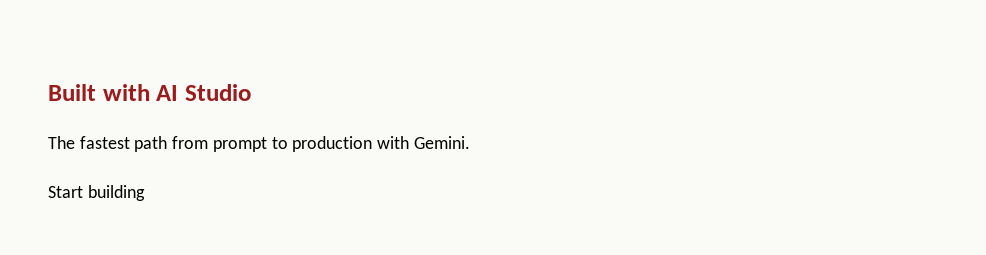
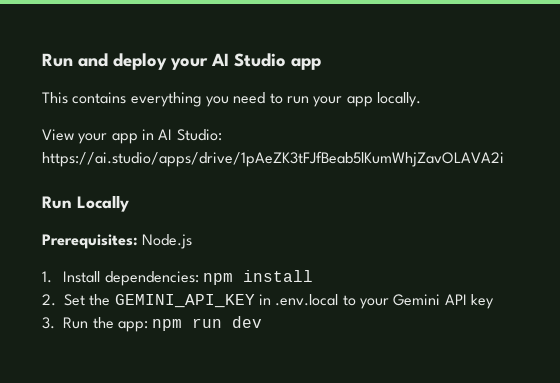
[48,84,251,101] [48,136,470,152] [48,185,145,201] Built with AI Studio // The fastest path from prompt to production with Gemini. // Start building -> [42,53,321,70] [42,92,421,107] [42,129,222,144] [42,151,504,167] [42,195,129,212] [42,234,193,249] [42,270,313,286] [42,294,494,309] [42,316,263,332] Run and deploy your AI Studio app // This contains everything you need to run your app locally. // View your app in AI Studio: https://ai.studio/apps/drive/1pAeZK3tFJfBeab5lKumWhjZavOLAVA2i // Run Locally // Prerequisites: Node.js // 1. Install dependencies: npm install // 2. Set the GEMINI_API_KEY in .env.local to your Gemini API key // 3. Run the app: npm run dev

